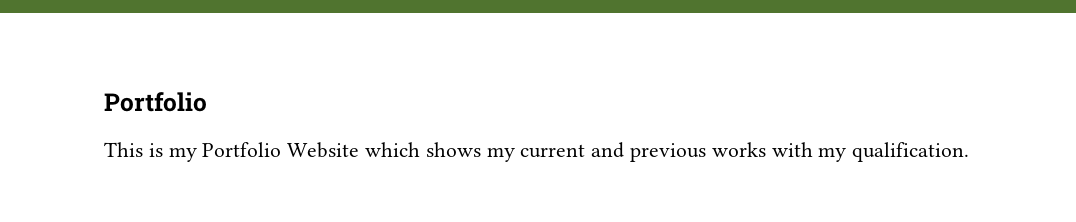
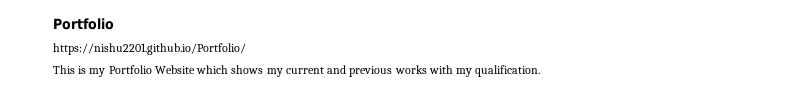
[104,92,207,112] Portfolio -> [53,18,114,30] [53,43,246,55] Portfolio // https://nishu2201.github.io/Portfolio/

